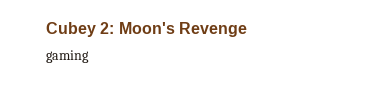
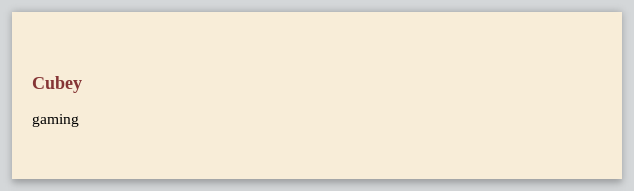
[100,22,247,37] 2: Moon's Revenge -> (82, 84) none

